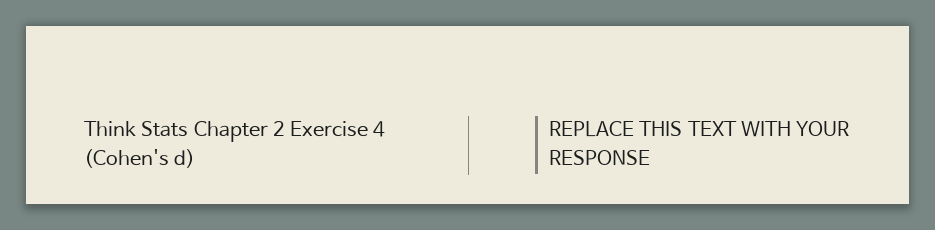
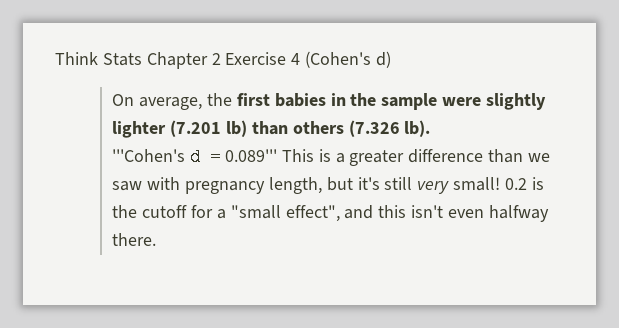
[549,121,850,137] [549,150,651,165] REPLACE THIS TEXT WITH YOUR RESPONSE -> [112,93,546,110] [112,120,431,138] [112,148,550,166] [112,177,544,194] [112,205,549,222] [112,233,157,246] On average, the first babies in the sample were slightly lighter (7.201 lb) than others (7.326 lb). // '''Cohen's d = 0.089''' This is a greater difference than we saw with pregnancy length, but it's still very small! 0.2 is the cutoff for a "small effect", and this isn't even halfway there.

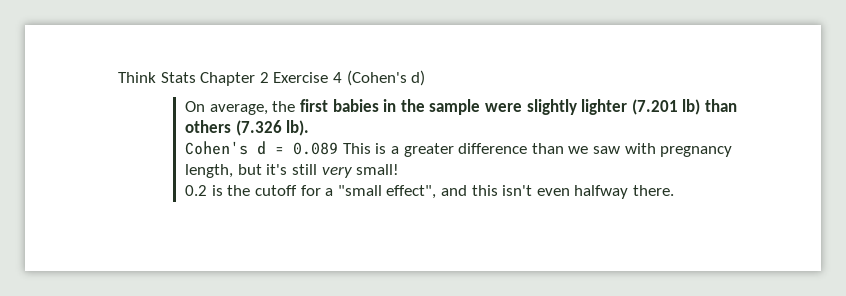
[112,149,186,162] '''Cohen's -> [185,141,249,155] Cohen's
[224,149,277,162] 0.089''' -> [293,142,339,155] 0.089
(501, 184) none -> (400, 169) //

